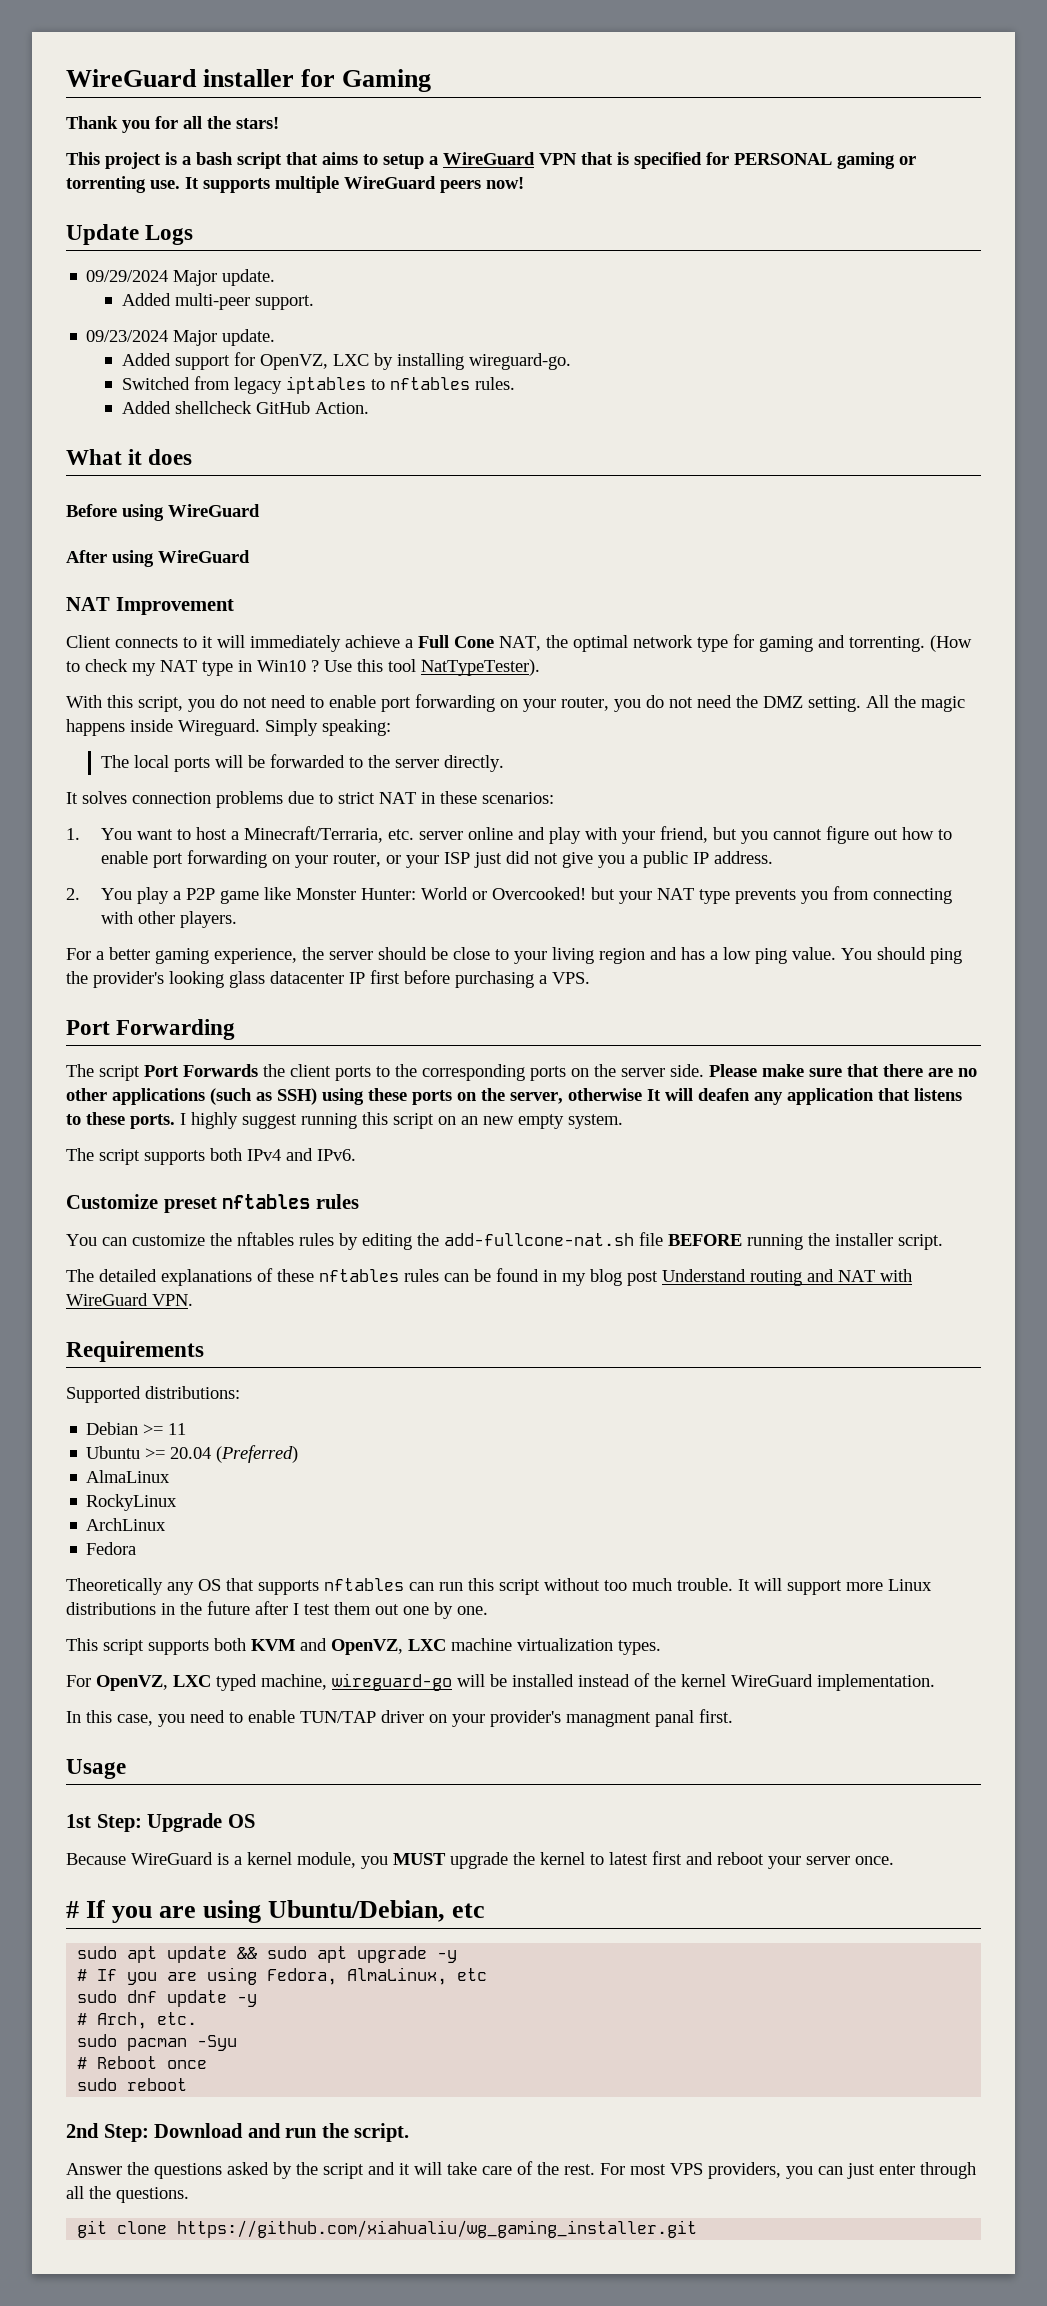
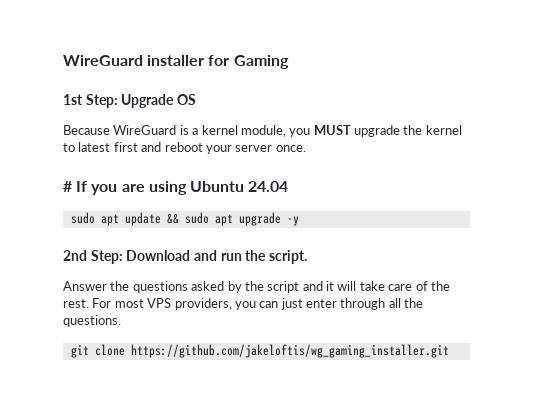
[66,116,279,133] [66,152,916,169] [66,176,524,193] [66,224,194,245] [86,269,276,286] [121,293,314,310] [86,329,276,346] [121,352,571,370] [121,376,515,394] [121,401,369,414] [66,449,193,465] [66,504,260,521] [66,550,250,567] [66,597,234,615] [66,634,972,652] [66,659,540,676] [66,694,965,712] [66,719,391,736] [101,754,505,772] [66,791,554,808] [66,826,953,844] [101,850,774,868] [66,886,953,904] [101,911,238,928] [66,947,962,964] [66,970,590,988] [66,1019,236,1040] [66,1064,977,1081] [66,1088,962,1105] [66,1112,623,1129] [66,1148,356,1165] [66,1194,359,1213] [66,1232,943,1250] [66,1268,912,1286] [66,1293,193,1306] [66,1341,204,1362] [66,1386,240,1403] [86,1422,187,1435] [86,1445,299,1463] [86,1470,171,1483] [86,1494,178,1511] [86,1518,167,1531] [86,1542,137,1555] [66,1578,932,1595] [66,1601,488,1619] [66,1638,661,1655] [66,1673,935,1691] [66,1709,733,1727] [66,1759,126,1779] // Thank you for all the stars! // This project is a bash script that aims to setup a WireGuard VPN that is specified for PERSONAL gaming or torrenting use. It supports multiple WireGuard peers now! // Update Logs // 09/29/2024 Major update. // Added multi-peer support. // 09/23/2024 Major update. // Added support for OpenVZ, LXC by installing wireguard-go. // Switched from legacy iptables to nftables rules. // Added shellcheck GitHub Action. // What it does // Before using WireGuard // After using WireGuard // NAT Improvement // Client connects to it will immediately achieve a Full Cone NAT, the optimal network type for gaming and torrenting. (How to check my NAT type in Win10 ? Use this tool NatTypeTester). // With this script, you do not need to enable port forwarding on your router, you do not need the DMZ setting. All the magic happens inside Wireguard. Simply speaking: // The local ports will be forwarded to the server directly. // It solves connection problems due to strict NAT in these scenarios: // 1. You want to host a Minecraft/Terraria, etc. server online and play with your friend, but you cannot figure out how to enable port forwarding on your router, or your ISP just did not give you a public IP address. // 2. You play a P2P game like Monster Hunter: World or Overcooked! but your NAT type prevents you from connecting with other players. // For a better gaming experience, the server should be close to your living region and has a low ping value. You should ping the provider's looking glass datacenter IP first before purchasing a VPS. // Port Forwarding // The script Port Forwards the client ports to the corresponding ports on the server side. Please make sure that there are no other applications (such as SSH) using these ports on the server, otherwise It will deafen any application that listens to these ports. I highly suggest running this script on an new empty system. // The script supports both IPv4 and IPv6. // Customize preset nftables rules // You can customize the nftables rules by editing the add-fullcone-nat.sh file BEFORE running the installer script. // The detailed explanations of these nftables rules can be found in my blog post Understand routing and NAT with WireGuard VPN. // Requirements // Supported distributions: // Debian >= 11 // Ubuntu >= 20.04 (Preferred) // AlmaLinux // RockyLinux // ArchLinux // Fedora // Theoretically any OS that supports nftables can run this script without too much trouble. It will support more Linux distributions in the future after I test them out one by one. // This script supports both KVM and OpenVZ, LXC machine virtualization types. // For OpenVZ, LXC typed machine, wireguard-go will be installed instead of the kernel WireGuard implementation. // In this case, you need to enable TUN/TAP driver on your provider's managment panal first. // Usage -> (289, 62) none
[268,1900,486,1922] Ubuntu/Debian, etc -> [189,181,289,192] Ubuntu 24.04
[77,1967,488,1985] [77,1990,258,2007] [77,2012,198,2029] [77,2034,238,2051] [77,2056,208,2069] [77,2078,188,2091] // # If you are using Fedora, AlmaLinux, etc // sudo dnf update -y // # Arch, etc. // sudo pacman -Syu // # Reboot once // sudo reboot -> (299, 221) none
[177,2220,698,2238] https://github.com/xiahualiu/wg_gaming_installer.git -> [130,344,449,358] https://github.com/jakeloftis/wg_gaming_installer.git

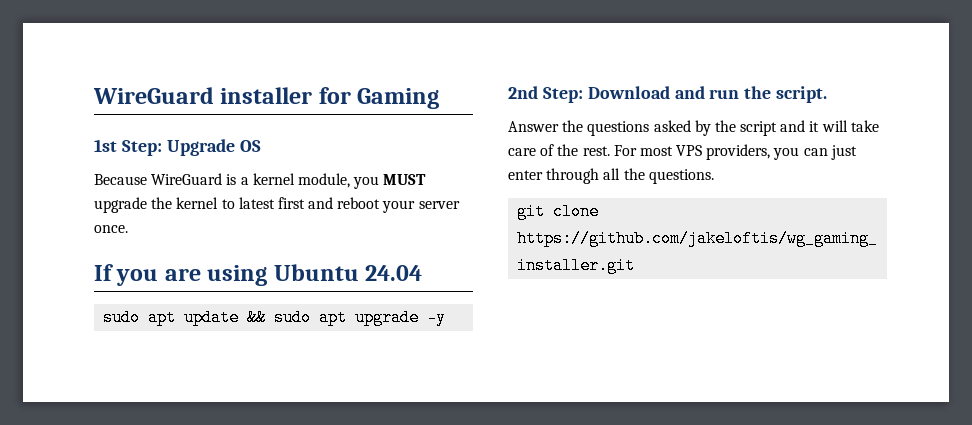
[63,181,73,192] # -> (128, 229) none

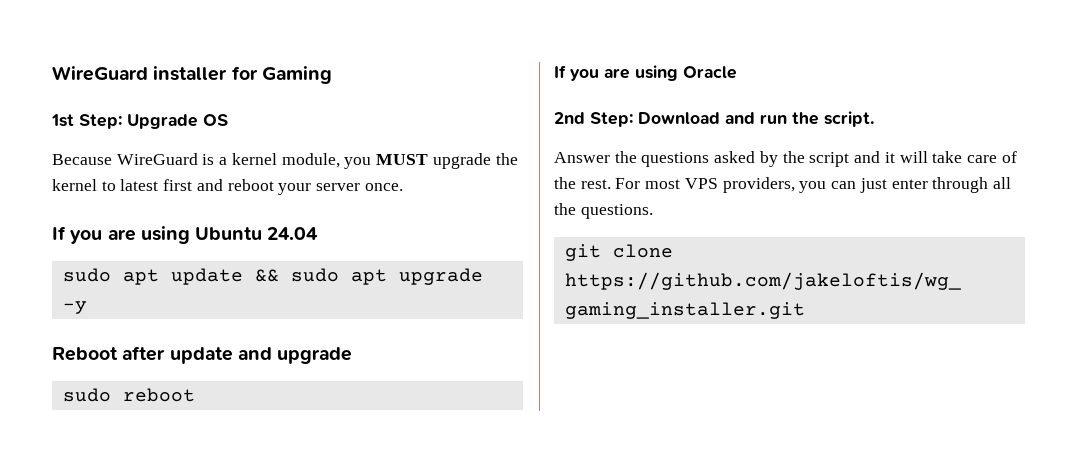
(447, 317) none -> [52,346,353,364] [62,388,195,402] [554,65,737,81] // Reboot after update and upgrade // sudo reboot // If you are using Oracle

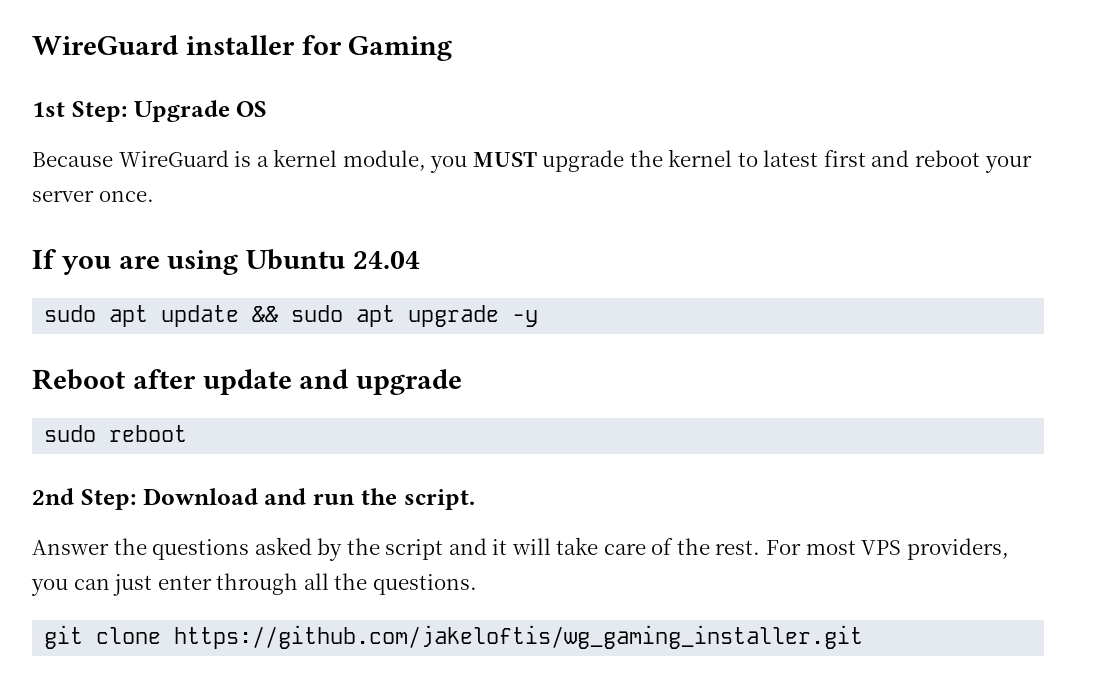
[554,65,737,81] // If you are using Oracle -> (188, 433) none

